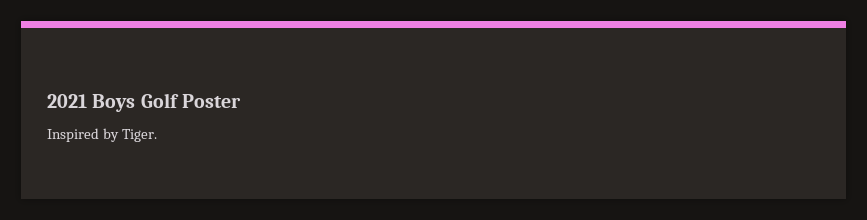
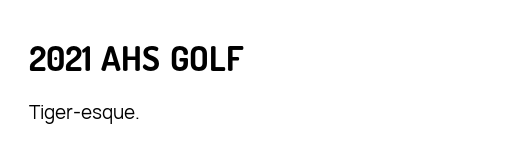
[92,93,241,112] [47,128,157,142] Boys Golf Poster // Inspired by Tiger. -> [101,46,244,71] [29,105,140,124] AHS GOLF // Tiger-esque.

